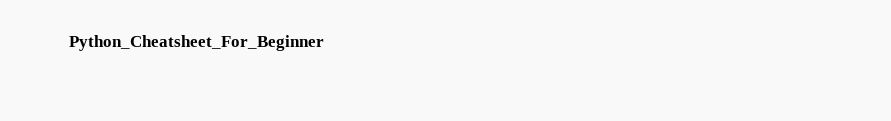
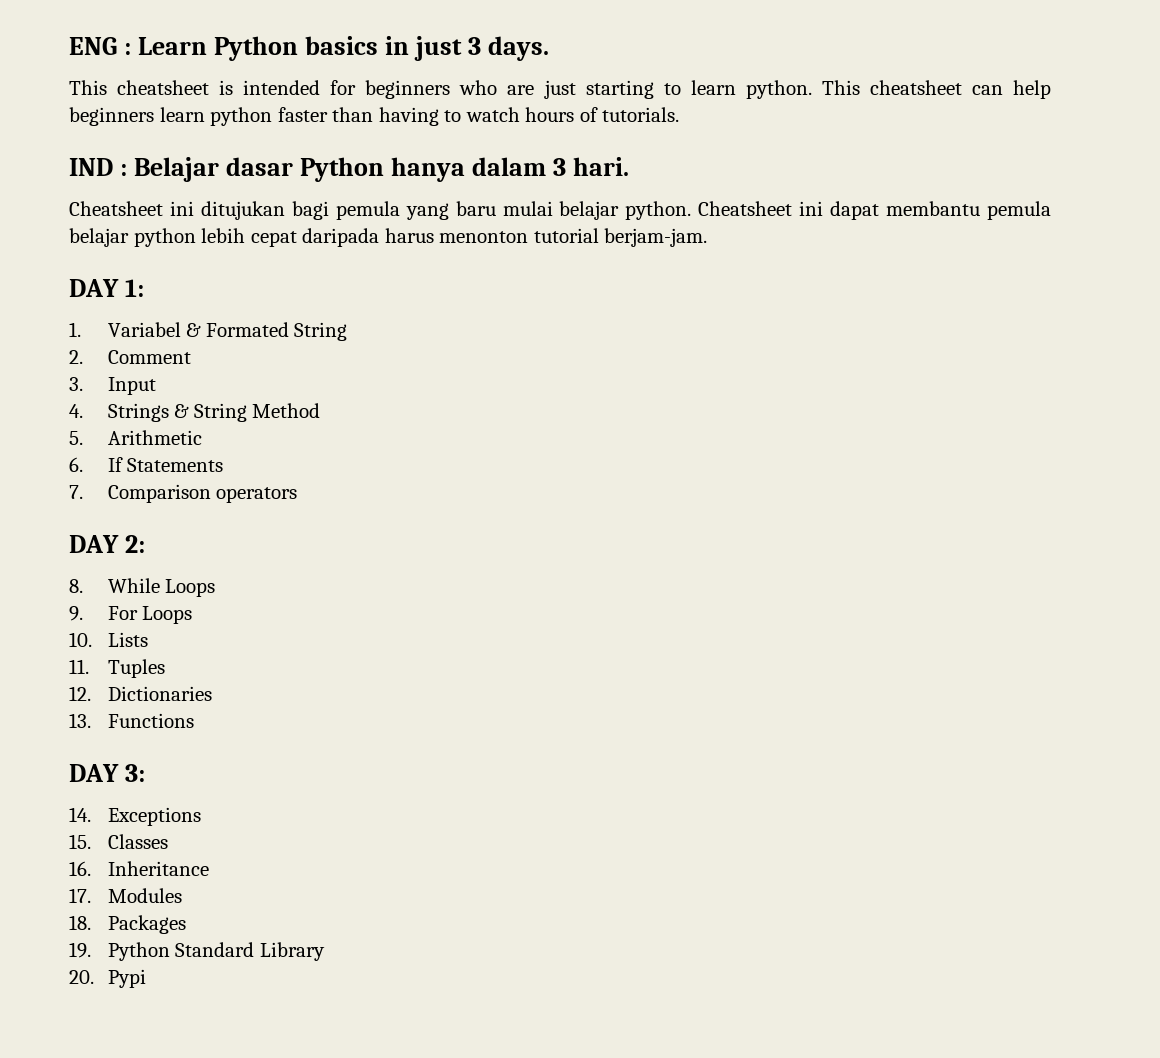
[69,35,324,51] Python_Cheatsheet_For_Beginner -> [69,36,550,61] [69,80,1051,99] [69,107,680,126] [69,157,630,182] [69,201,1052,220] [69,228,708,247] [69,279,145,297] [69,322,348,341] [69,350,191,364] [69,377,156,395] [69,403,321,422] [69,430,202,445] [69,457,224,472] [69,484,298,503] [69,535,146,553] [69,578,216,597] [69,606,193,624] [69,632,148,647] [69,659,165,678] [69,686,212,701] [69,713,194,728] [69,764,146,782] [69,807,201,826] [69,834,168,849] [69,861,209,876] [69,888,182,903] [69,915,186,934] [69,942,325,961] [69,969,146,988] ENG : Learn Python basics in just 3 days. // This cheatsheet is intended for beginners who are just starting to learn python. This cheatsheet can help beginners learn python faster than having to watch hours of tutorials. // IND : Belajar dasar Python hanya dalam 3 hari. // Cheatsheet ini ditujukan bagi pemula yang baru mulai belajar python. Cheatsheet ini dapat membantu pemula belajar python lebih cepat daripada harus menonton tutorial berjam-jam. // DAY 1: // 1. Variabel & Formated String // 2. Comment // 3. Input // 4. Strings & String Method // 5. Arithmetic // 6. If Statements // 7. Comparison operators // DAY 2: // 8. While Loops // 9. For Loops // 10. Lists // 11. Tuples // 12. Dictionaries // 13. Functions // DAY 3: // 14. Exceptions // 15. Classes // 16. Inheritance // 17. Modules // 18. Packages // 19. Python Standard Library // 20. Pypi

